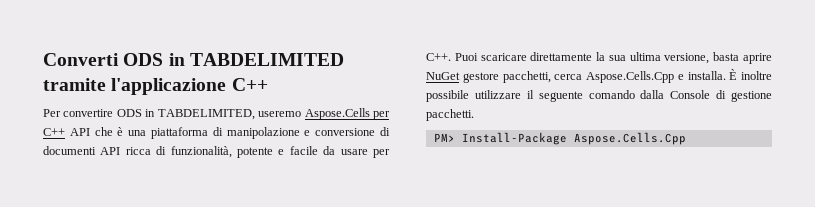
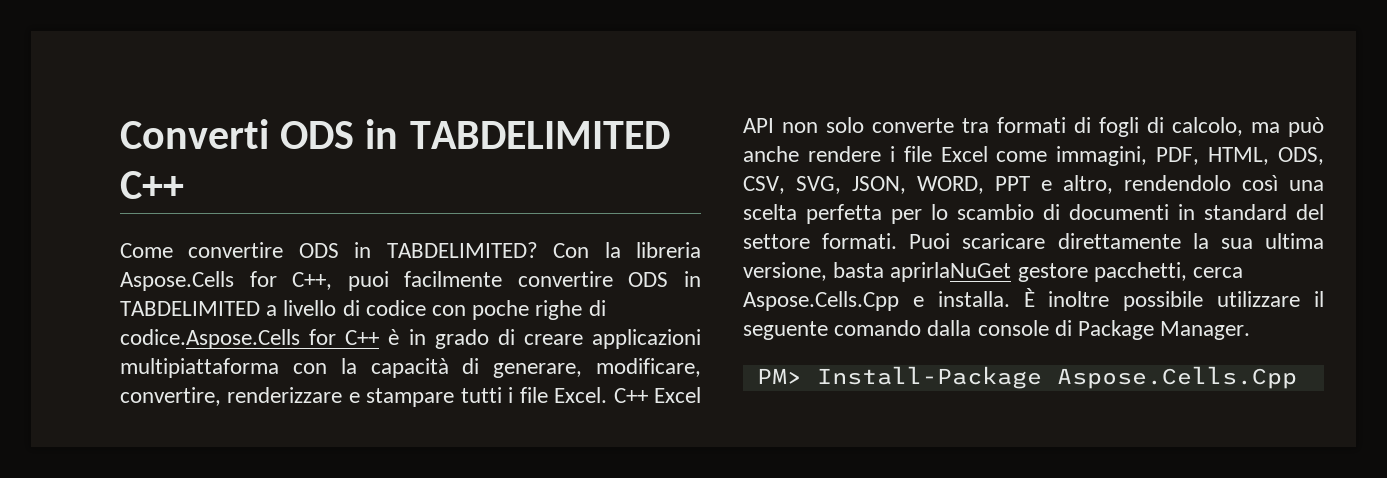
[43,78,227,95] tramite l'applicazione -> (670, 135) none
[43,108,390,120] [43,127,391,139] [43,146,390,158] [426,53,451,61] Per convertire ODS in TABDELIMITED, useremo Aspose.Cells per C++ API che è una piattaforma di manipolazione e conversione di documenti API ricca di funzionalità, potente e facile da usare per C++. -> [120,242,701,258] [120,271,701,291] [120,300,606,320] [120,329,701,349] [120,358,701,378] [120,387,702,407] [743,117,1324,137] [743,146,1324,166] [743,175,1324,194] [743,204,1324,224] [743,233,898,249] Come convertire ODS in TABDELIMITED? Con la libreria Aspose.Cells for C++, puoi facilmente convertire ODS in TABDELIMITED a livello di codice con poche righe di codice.Aspose.Cells for C++ è in grado di creare applicazioni multipiattaforma con la capacità di generare, modificare, convertire, renderizzare e stampare tutti i file Excel. C++ Excel API non solo converte tra formati di fogli di calcolo, ma può anche rendere i file Excel come immagini, PDF, HTML, ODS, CSV, SVG, JSON, WORD, PPT e altro, rendendolo così una scelta perfetta per lo scambio di documenti in standard del settore formati.
[743,53,772,64] [426,72,460,80] aprire NuGet -> [890,262,1012,282] aprirlaNuGet
[670,90,772,102] [426,109,474,121] Console di gestione pacchetti. -> [977,320,1251,340] console di Package Manager.

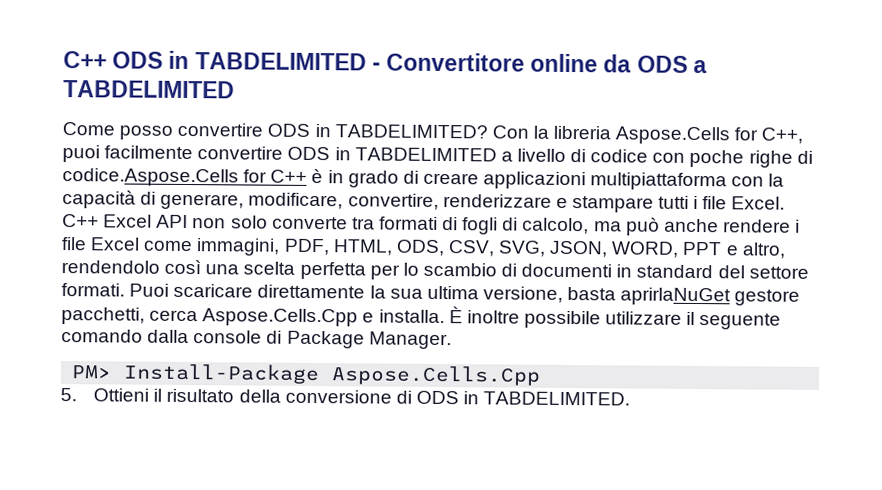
[120,119,670,149] [120,171,184,199] Converti ODS in TABDELIMITED C++ -> [63,50,707,74] [63,80,235,99] C++ ODS in TABDELIMITED - Convertitore online da ODS a TABDELIMITED
(173, 250) none -> [119,125,174,140] posso
(1297, 377) none -> [60,388,631,406] // 5. Ottieni il risultato della conversione di ODS in TABDELIMITED.

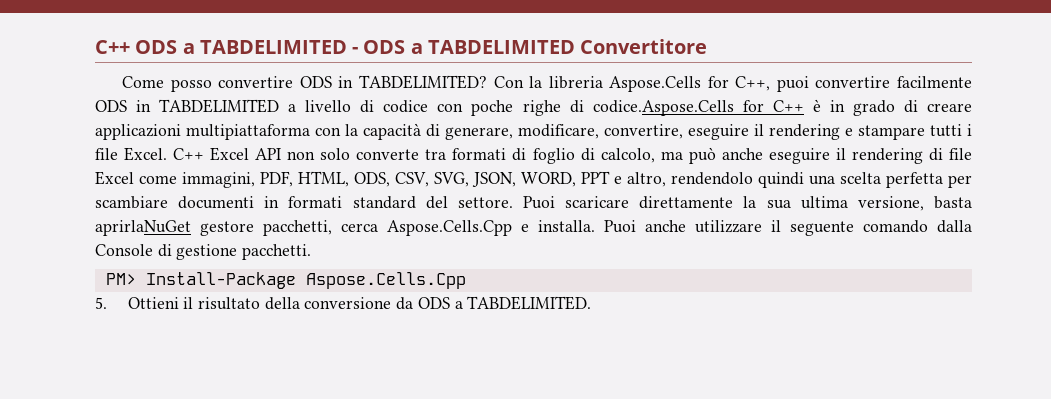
[168,50,707,74] [63,80,235,99] in TABDELIMITED - Convertitore online da ODS a TABDELIMITED -> [182,39,708,54] a TABDELIMITED - ODS a TABDELIMITED Convertitore
[104,145,284,160] facilmente convertire -> [815,76,972,88] convertire facilmente
[442,194,552,208] renderizzare -> [688,124,840,140] eseguire il rendering
[462,217,499,235] fogli -> [532,148,575,164] foglio
[722,219,801,233] rendere i -> [768,148,943,164] eseguire il rendering di
[164,259,202,275] così -> [758,172,804,188] quindi
[402,262,518,277] lo scambio di -> [95,196,168,209] scambiare
(633, 271) none -> [288,196,343,208] formati
[748,266,809,279] [61,283,125,297] settore formati. -> [457,197,513,208] settore.
[448,306,601,329] È inoltre possibile -> [604,220,686,233] Puoi anche
[193,330,452,350] console di Package Manager. -> [95,244,312,260] Console di gestione pacchetti.
[395,390,480,405] di ODS in -> [396,297,463,310] da ODS a

